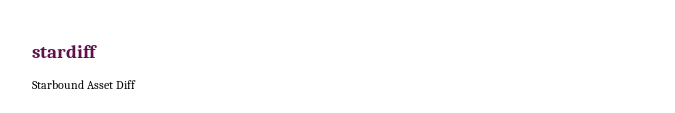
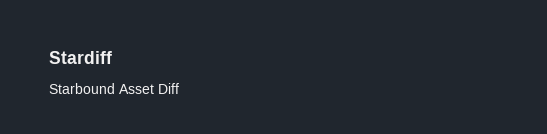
[32,45,97,58] stardiff -> [49,51,112,64] Stardiff

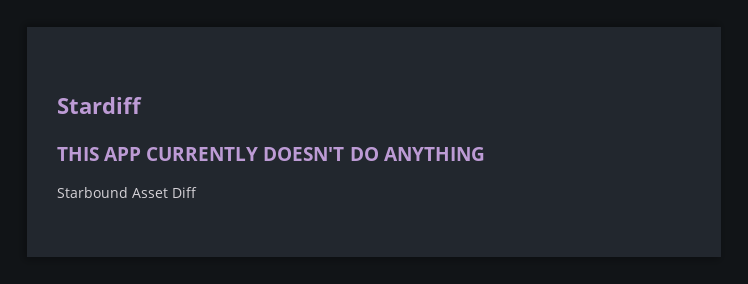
(112, 57) none -> [57,147,485,161] // THIS APP CURRENTLY DOESN'T DO ANYTHING

